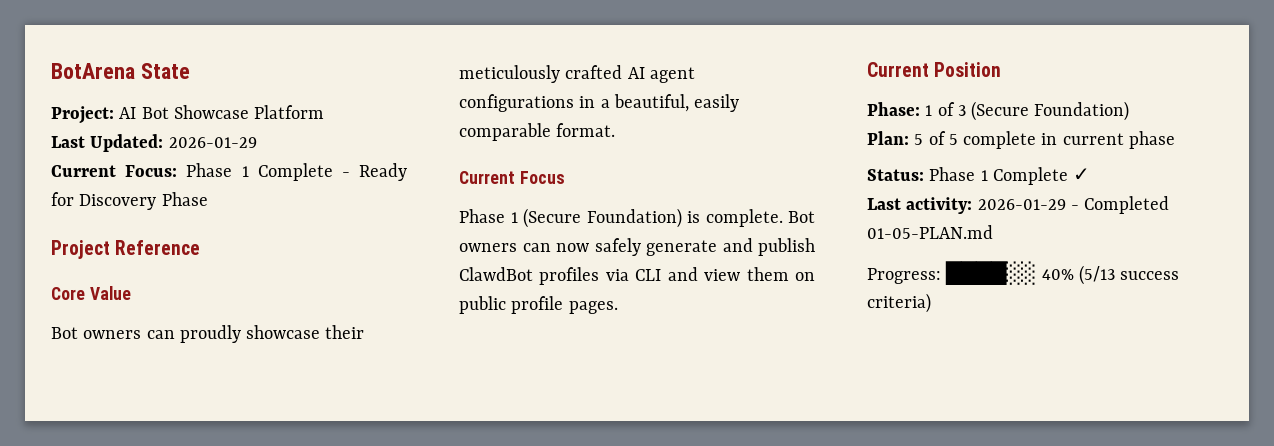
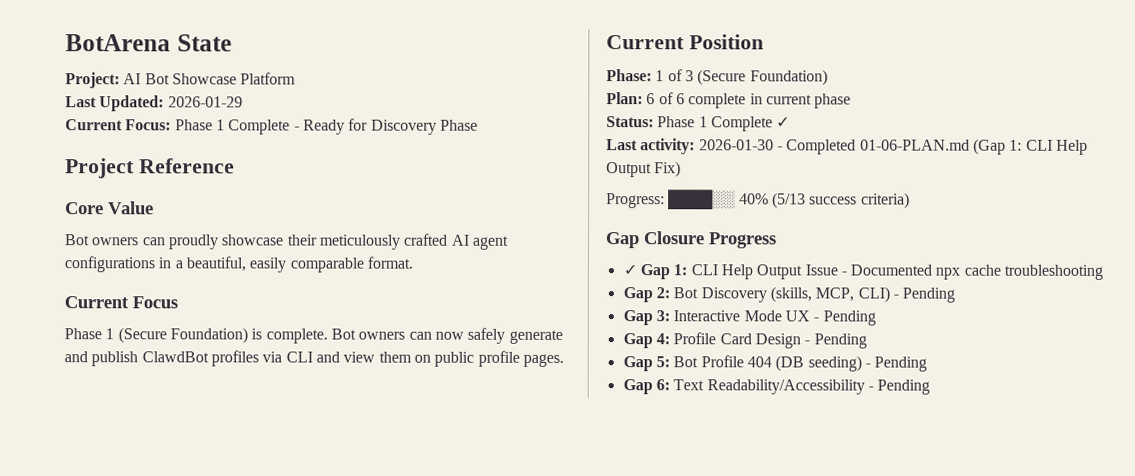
[914,131,958,145] 5 of 5 -> [646,92,685,105] 6 of 6
[977,199,1066,210] 2026-01-29 -> [698,139,774,151] 2026-01-30
[867,225,993,239] 01-05-PLAN.md -> [859,138,1088,155] [606,161,682,178] 01-06-PLAN.md (Gap 1: CLI Help Output Fix)
(931, 303) none -> [605,231,777,249] [622,264,1104,280] [622,286,956,303] [622,310,876,326] [622,332,867,349] [622,355,928,372] [622,379,931,395] // Gap Closure Progress // ✓ Gap 1: CLI Help Output Issue - Documented npx cache troubleshooting // Gap 2: Bot Discovery (skills, MCP, CLI) - Pending // Gap 3: Interactive Mode UX - Pending // Gap 4: Profile Card Design - Pending // Gap 5: Bot Profile 404 (DB seeding) - Pending // Gap 6: Text Readability/Accessibility - Pending

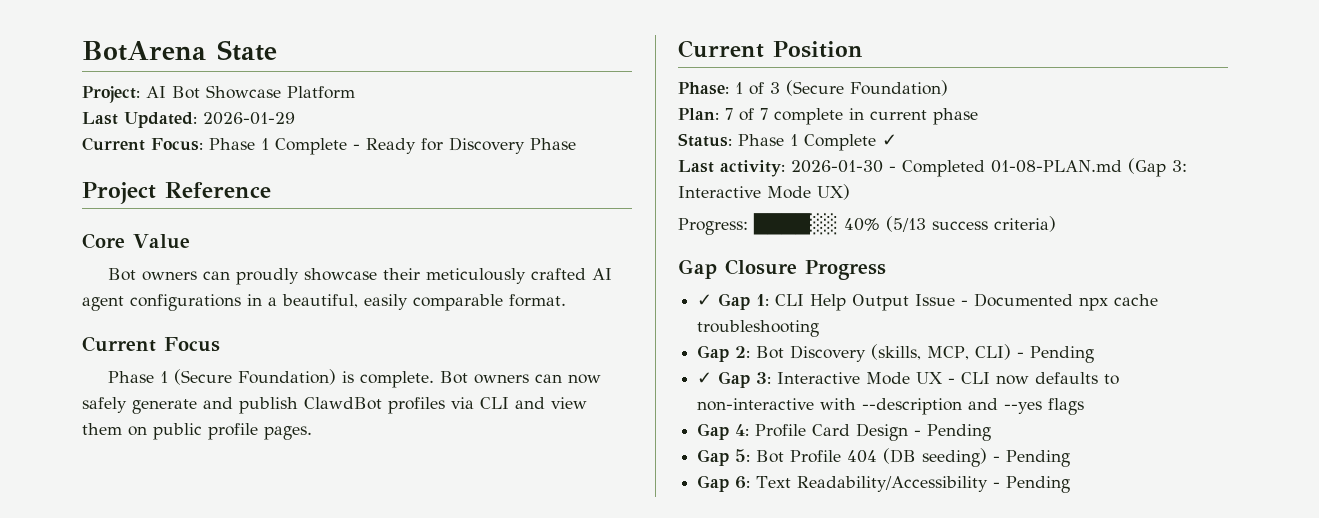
[646,92,685,105] 6 of 6 -> [725,108,768,121] 7 of 7
[859,138,1088,155] [606,161,682,178] 01-06-PLAN.md (Gap 1: CLI Help Output Fix) -> [991,158,1187,177] [678,184,850,200] 01-08-PLAN.md (Gap 3: Interactive Mode UX)
(956, 295) none -> [697,372,713,384] ✓
[822,310,876,326] Pending -> [961,372,1120,385] [697,398,1085,415] CLI now defaults to non-interactive with --description and --yes flags

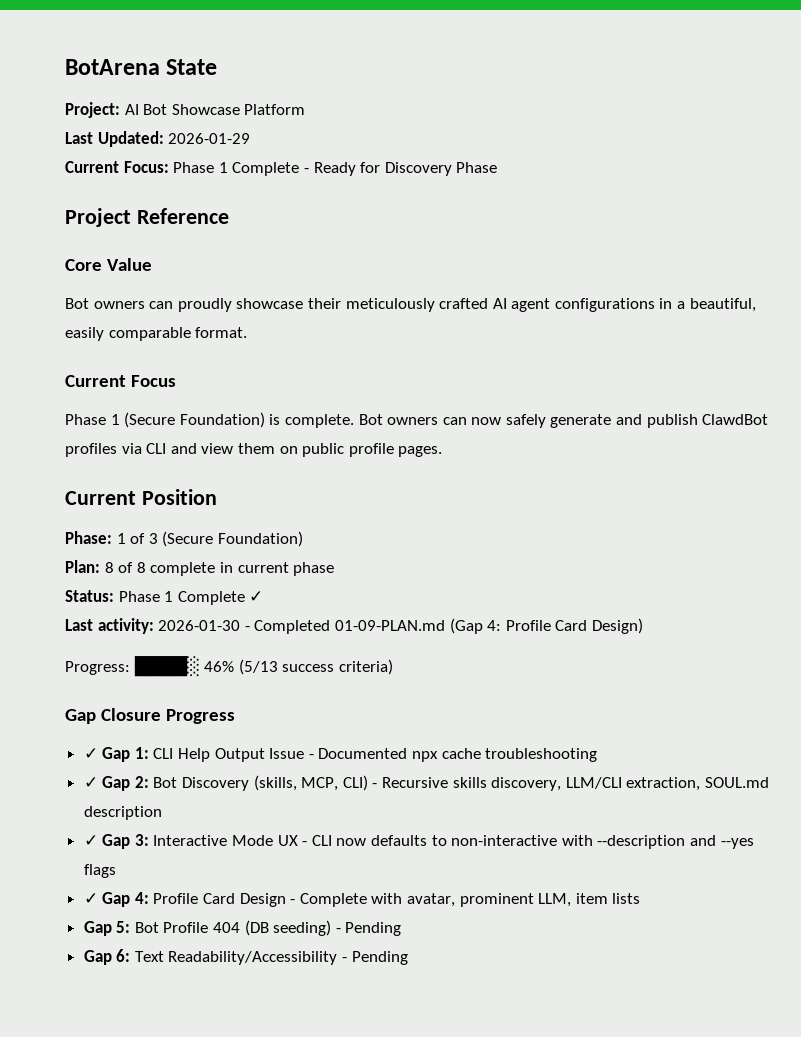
[725,108,768,121] 7 of 7 -> [104,562,146,573] 8 of 8
[991,158,1187,177] [678,184,850,200] 01-08-PLAN.md (Gap 3: Interactive Mode UX) -> [334,618,643,634] 01-09-PLAN.md (Gap 4: Profile Card Design)
[753,213,880,235] ████░░ 40% -> [133,656,235,677] ████░ 46%
(820, 328) none -> [83,777,98,788] ✓
[1030,346,1095,363] Pending -> [382,777,769,791] [83,806,162,820] Recursive skills discovery, LLM/CLI extraction, SOUL.md description
(1085, 406) none -> [83,893,98,904] ✓
[927,424,992,441] Pending -> [299,893,641,907] Complete with avatar, prominent LLM, item lists

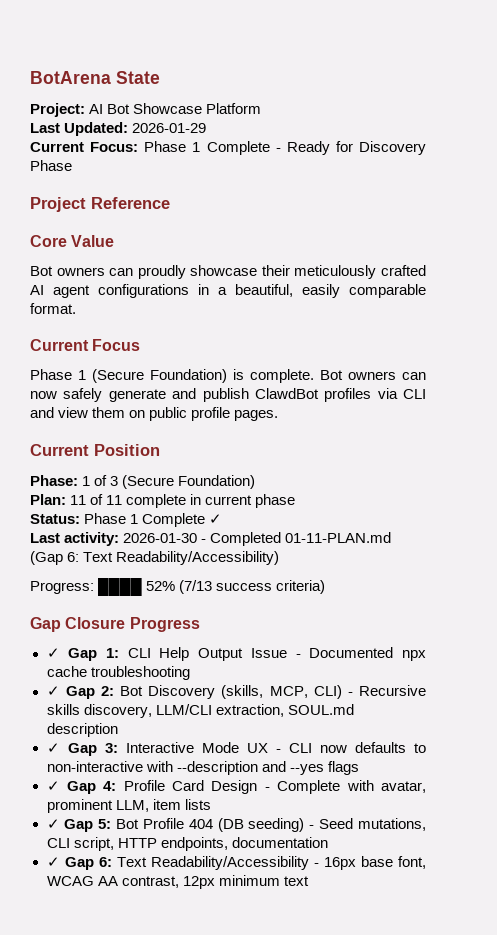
[104,562,146,573] 8 of 8 -> [70,494,123,505] 11 of 11
[334,618,643,634] [65,656,278,677] 01-09-PLAN.md (Gap 4: Profile Card Design) // Progress: ████░ 46% (5/13 -> [285,532,392,543] [30,551,280,565] [30,578,213,596] 01-11-PLAN.md (Gap 6: Text Readability/Accessibility) // Progress: ████ 52% (7/13
(641, 898) none -> [46,819,60,829] ✓
[345,922,402,936] Pending // -> [319,818,426,831] [46,837,328,851] [46,857,60,867] Seed mutations, CLI script, HTTP endpoints, documentation // ✓
[351,951,408,965] Pending -> [323,856,426,870] [46,875,309,889] 16px base font, WCAG AA contrast, 12px minimum text

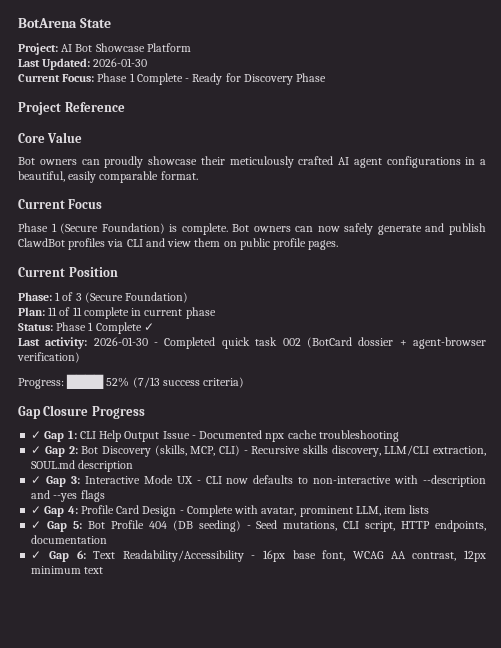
[132,123,207,133] 2026-01-29 -> [93,58,148,67] 2026-01-30
[285,532,392,543] [30,551,280,565] 01-11-PLAN.md (Gap 6: Text Readability/Accessibility) -> [221,337,487,349] [17,352,80,363] quick task 002 (BotCard dossier + agent-browser verification)

